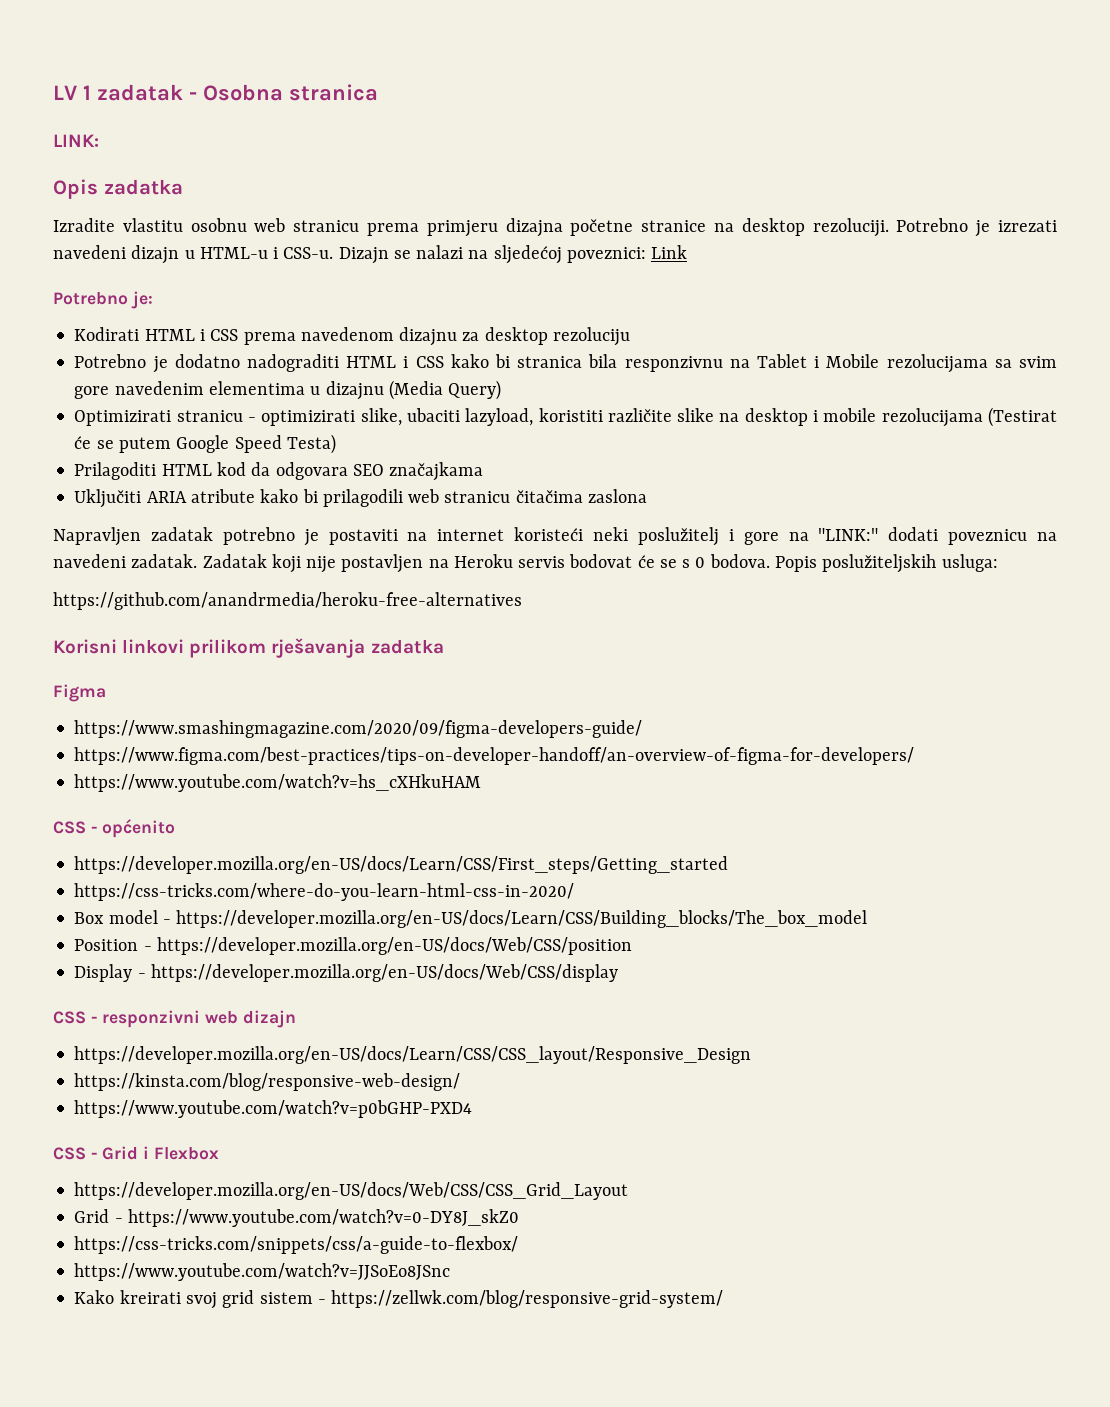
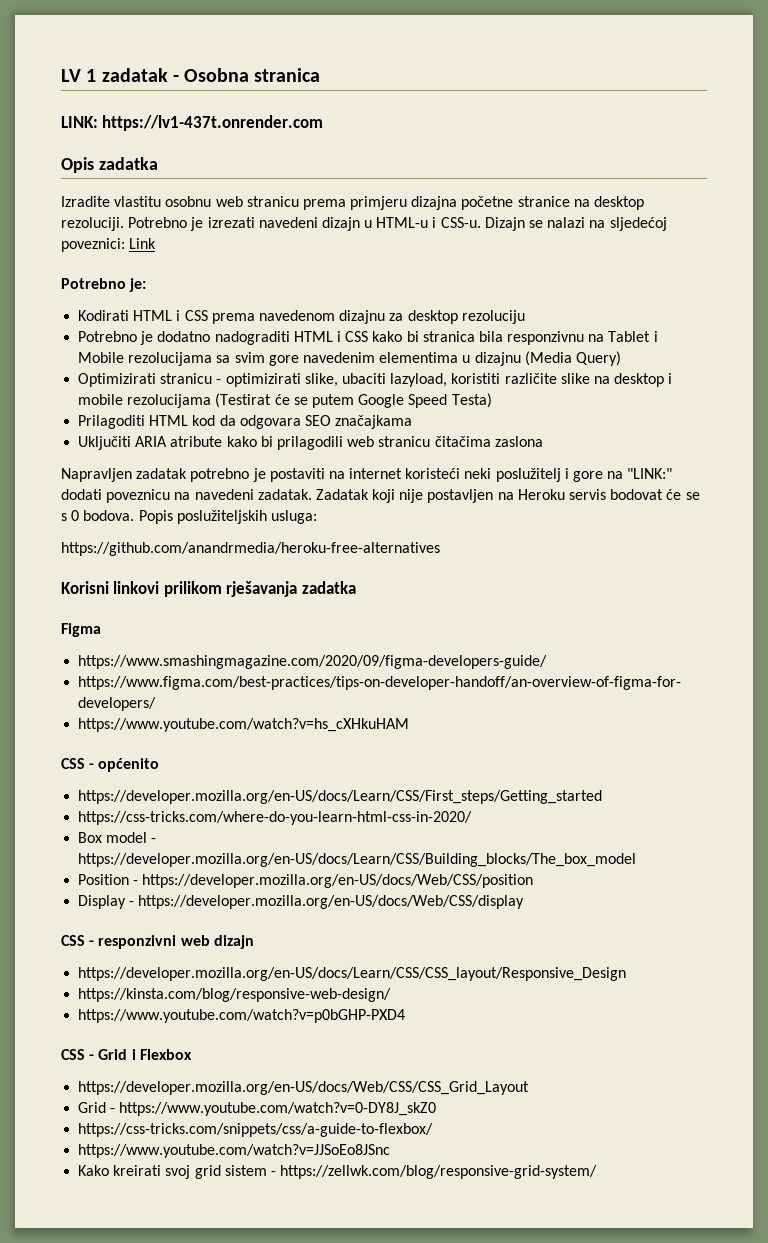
(99, 140) none -> [102,115,324,131] https://lv1-437t.onrender.com

